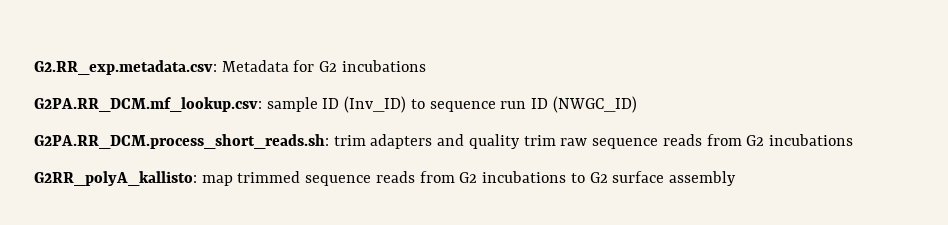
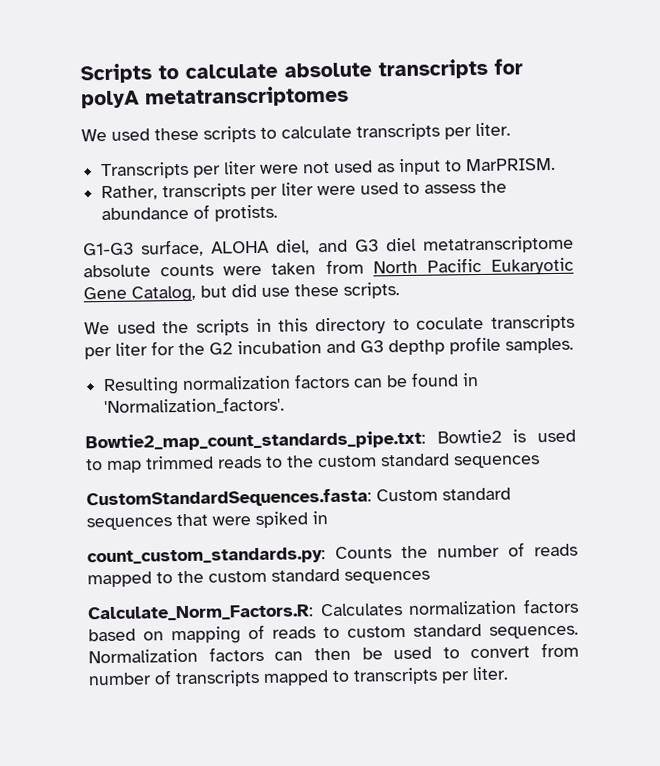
[34,60,426,75] [34,96,637,113] [34,134,853,149] [34,171,736,186] G2.RR_exp.metadata.csv: Metadata for G2 incubations // G2PA.RR_DCM.mf_lookup.csv: sample ID (Inv_ID) to sequence run ID (NWGC_ID) // G2PA.RR_DCM.process_short_reads.sh: trim adapters and quality trim raw sequence reads from G2 incubations // G2RR_polyA_kallisto: map trimmed sequence reads from G2 incubations to G2 surface assembly -> [80,58,523,84] [81,85,349,109] [81,122,511,143] [101,157,557,180] [101,180,508,201] [101,204,279,222] [83,235,574,257] [83,257,574,278] [83,282,400,303] [84,314,575,336] [84,336,574,360] [103,372,480,396] [104,396,286,416] [85,429,576,452] [86,453,540,474] [86,487,511,509] [86,511,328,531] [87,542,578,566] [87,568,430,588] [87,598,579,622] [88,623,579,645] [88,642,579,664] [88,666,509,688] Scripts to calculate absolute transcripts for polyA metatranscriptomes // We used these scripts to calculate transcripts per liter. // Transcripts per liter were not used as input to MarPRISM. // Rather, transcripts per liter were used to assess the abundance of protists. // G1-G3 surface, ALOHA diel, and G3 diel metatranscriptome absolute counts were taken from North Pacific Eukaryotic Gene Catalog, but did use these scripts. // We used the scripts in this directory to coculate transcripts per liter for the G2 incubation and G3 depthp profile samples. // Resulting normalization factors can be found in 'Normalization_factors'. // Bowtie2_map_count_standards_pipe.txt: Bowtie2 is used to map trimmed reads to the custom standard sequences // CustomStandardSequences.fasta: Custom standard sequences that were spiked in // count_custom_standards.py: Counts the number of reads mapped to the custom standard sequences // Calculate_Norm_Factors.R: Calculates normalization factors based on mapping of reads to custom standard sequences. Normalization factors can then be used to convert from number of transcripts mapped to transcripts per liter.

